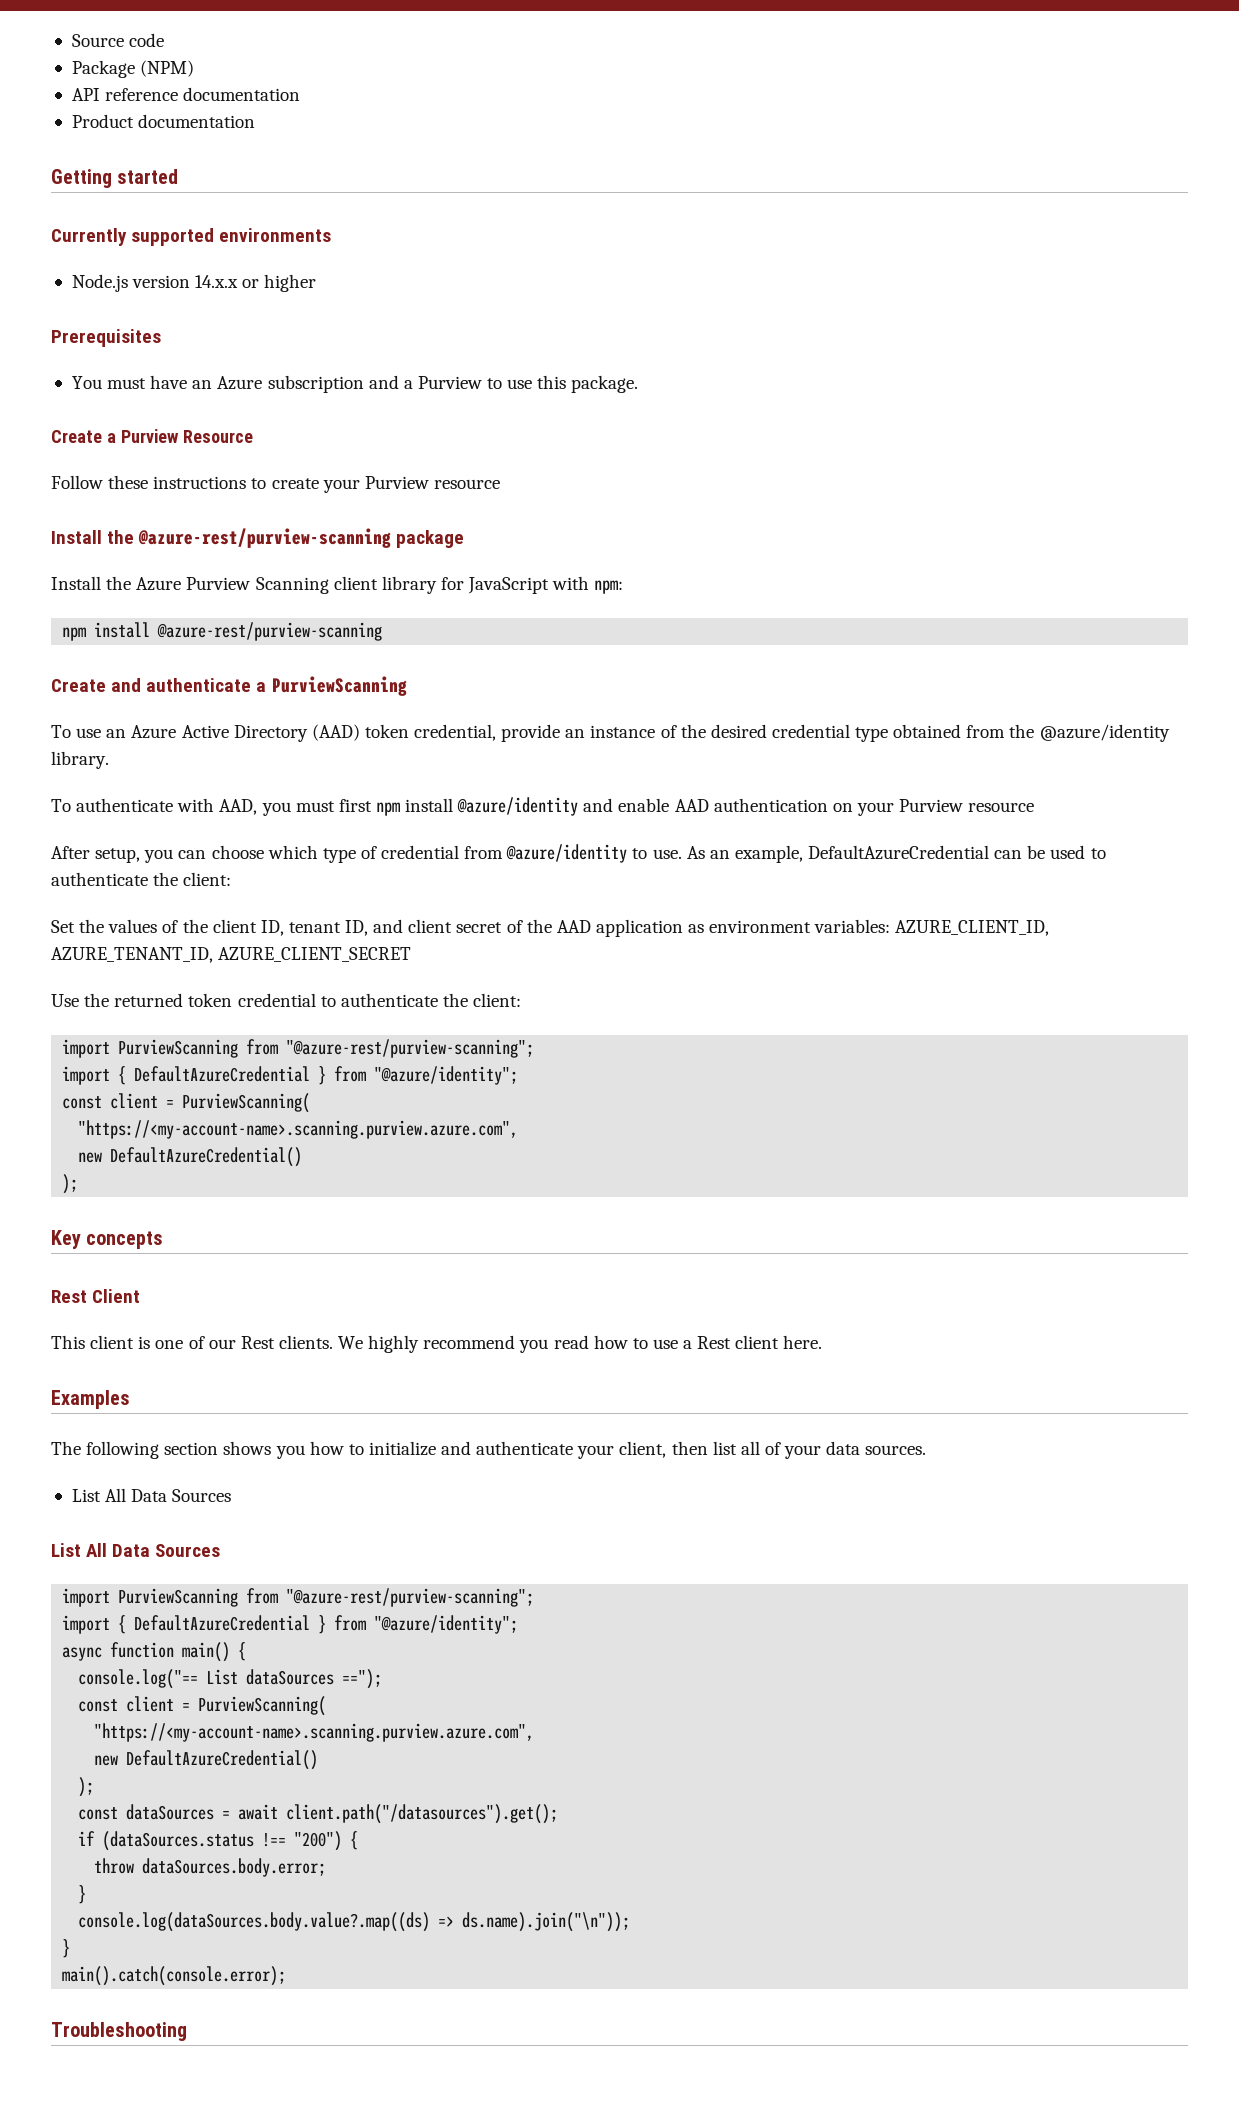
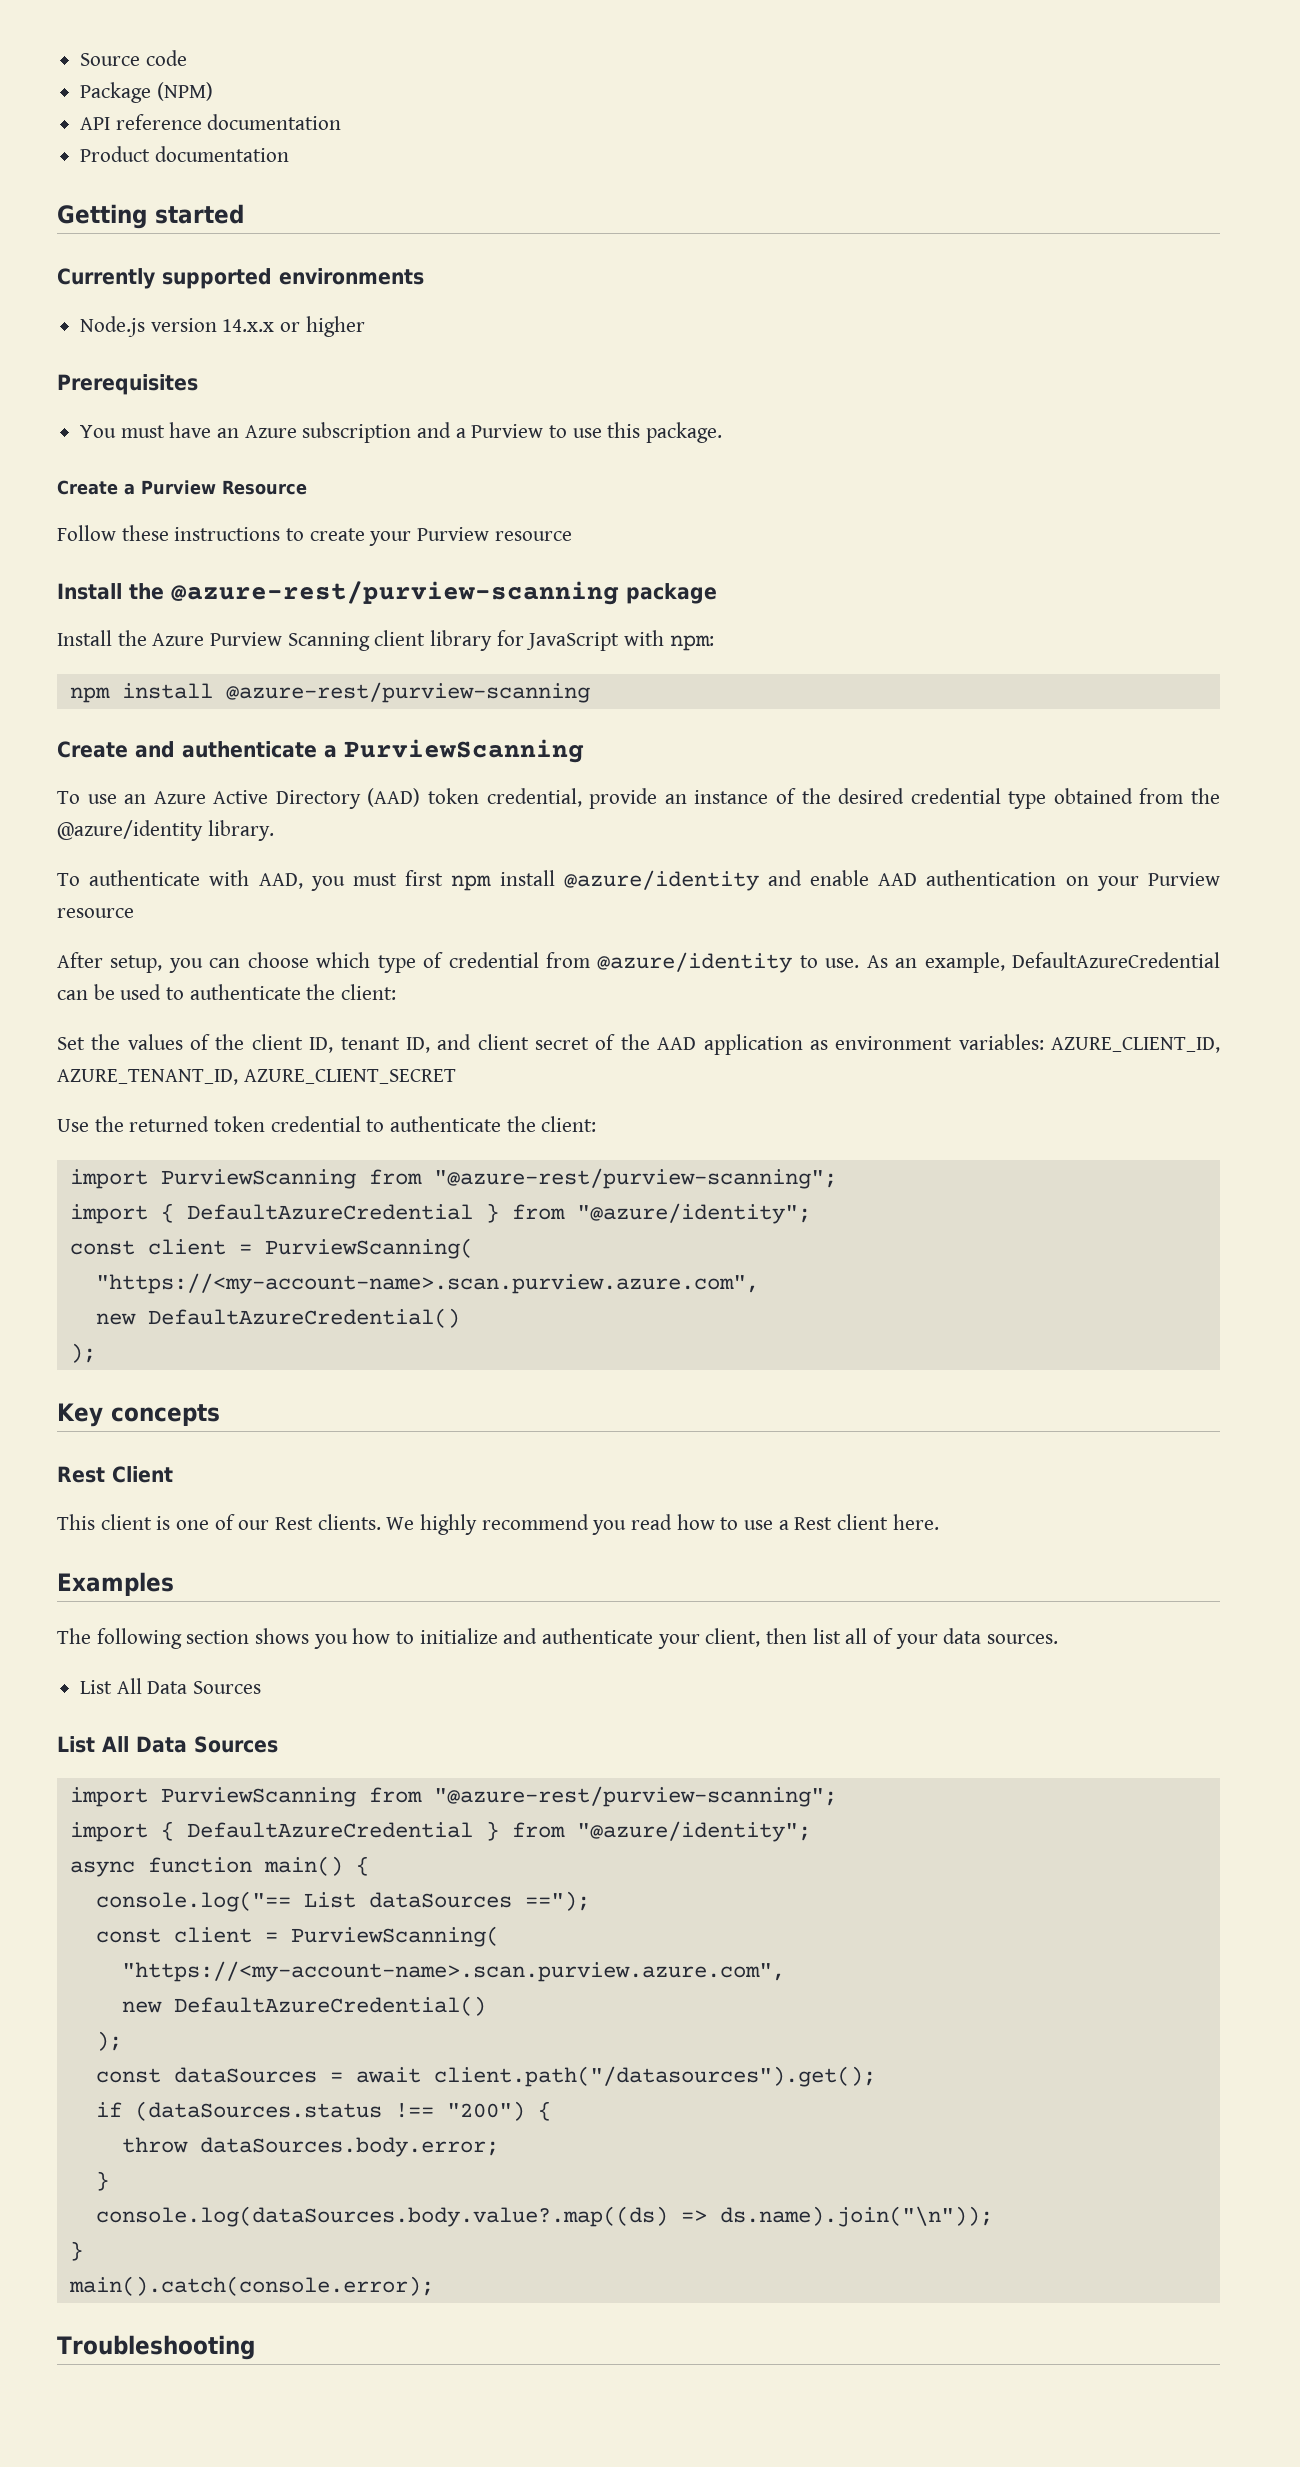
[78,1120,519,1139] "https://<my-account-name>.scanning.purview.azure.com", -> [95,1273,759,1294] "https://<my-account-name>.scan.purview.azure.com",
[94,1723,535,1742] "https://<my-account-name>.scanning.purview.azure.com", -> [121,1961,785,1982] "https://<my-account-name>.scan.purview.azure.com",

